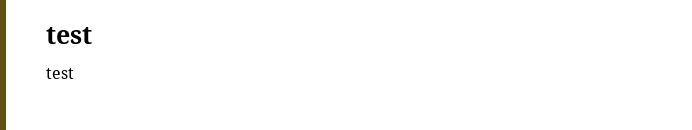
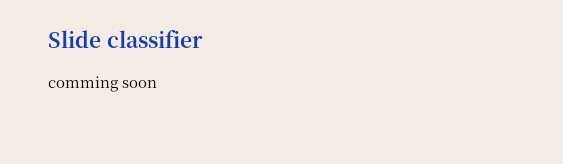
[46,27,92,44] [46,68,74,79] test // test -> [48,30,203,48] [48,76,158,92] Slide classifier // comming soon

